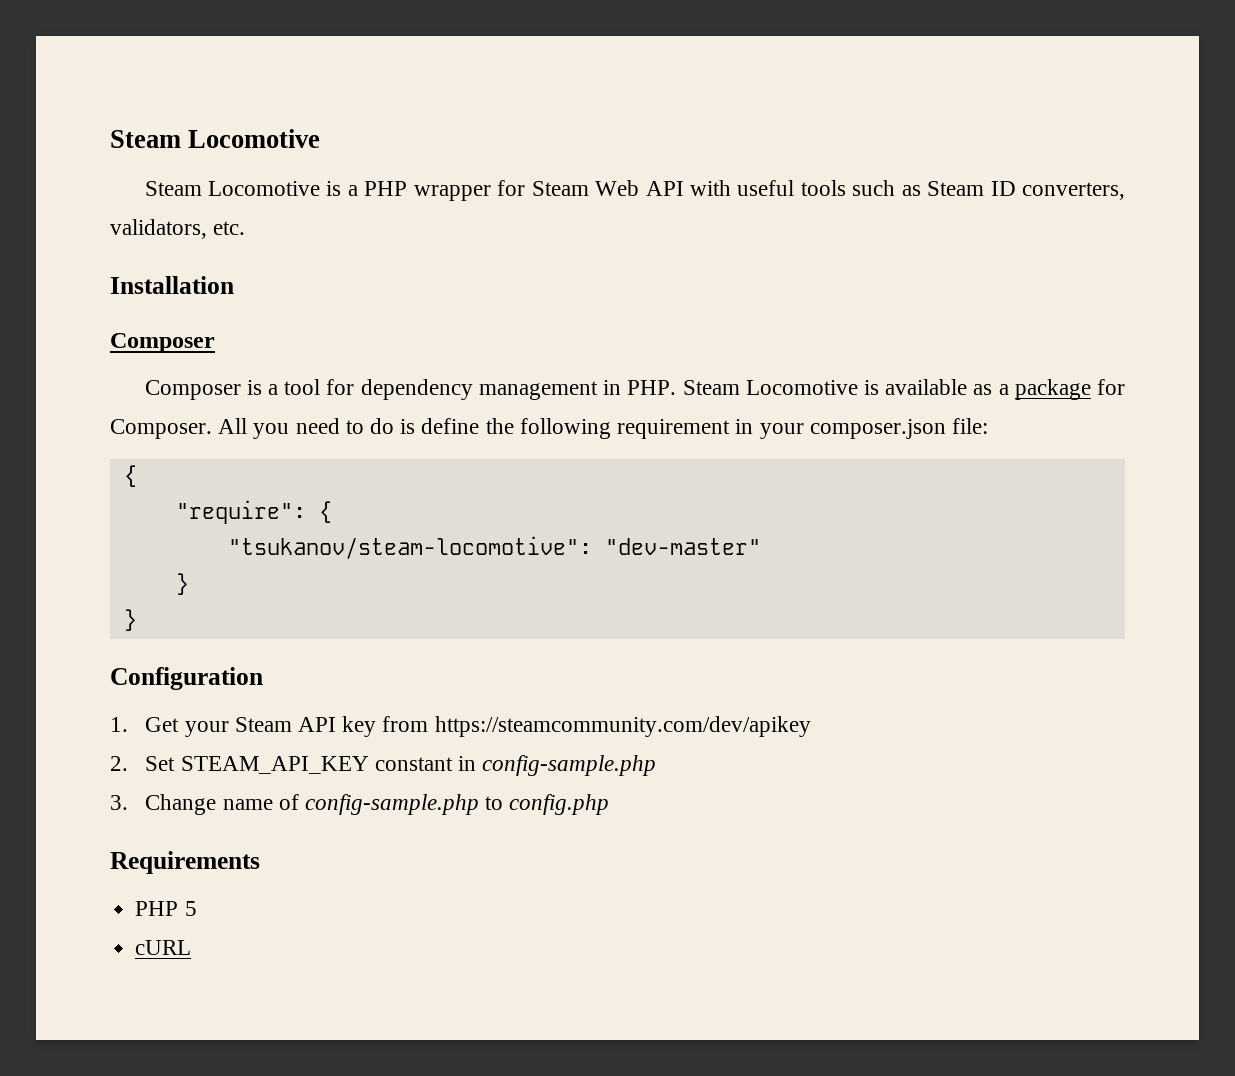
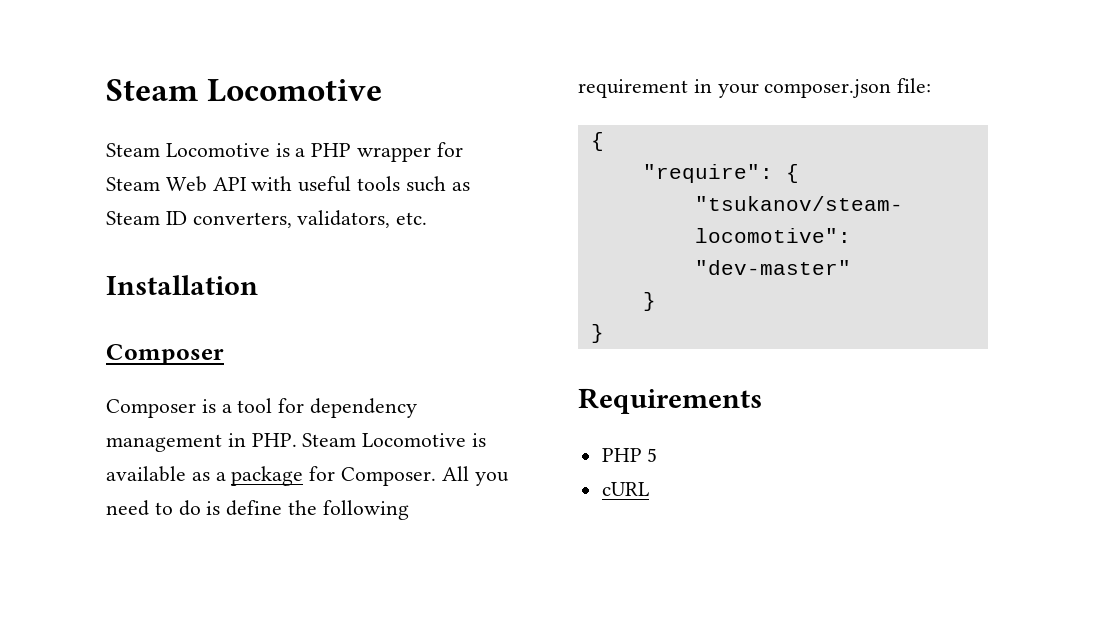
[110,667,263,690] [110,716,811,737] [110,755,657,776] [110,794,610,815] // Configuration // 1. Get your Steam API key from https://steamcommunity.com/dev/apikey // 2. Set STEAM_API_KEY constant in config-sample.php // 3. Change name of config-sample.php to config.php -> (604, 333) none

